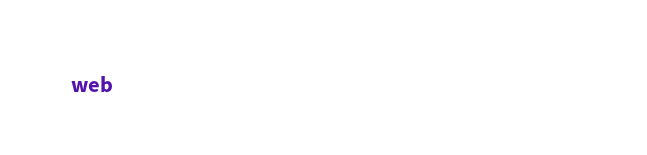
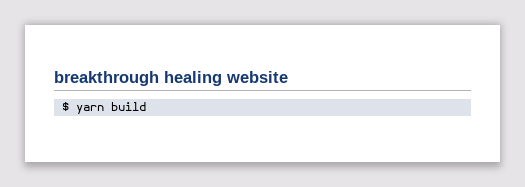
[71,76,113,93] web -> [54,71,288,86] [62,102,147,114] breakthrough healing website // $ yarn build

